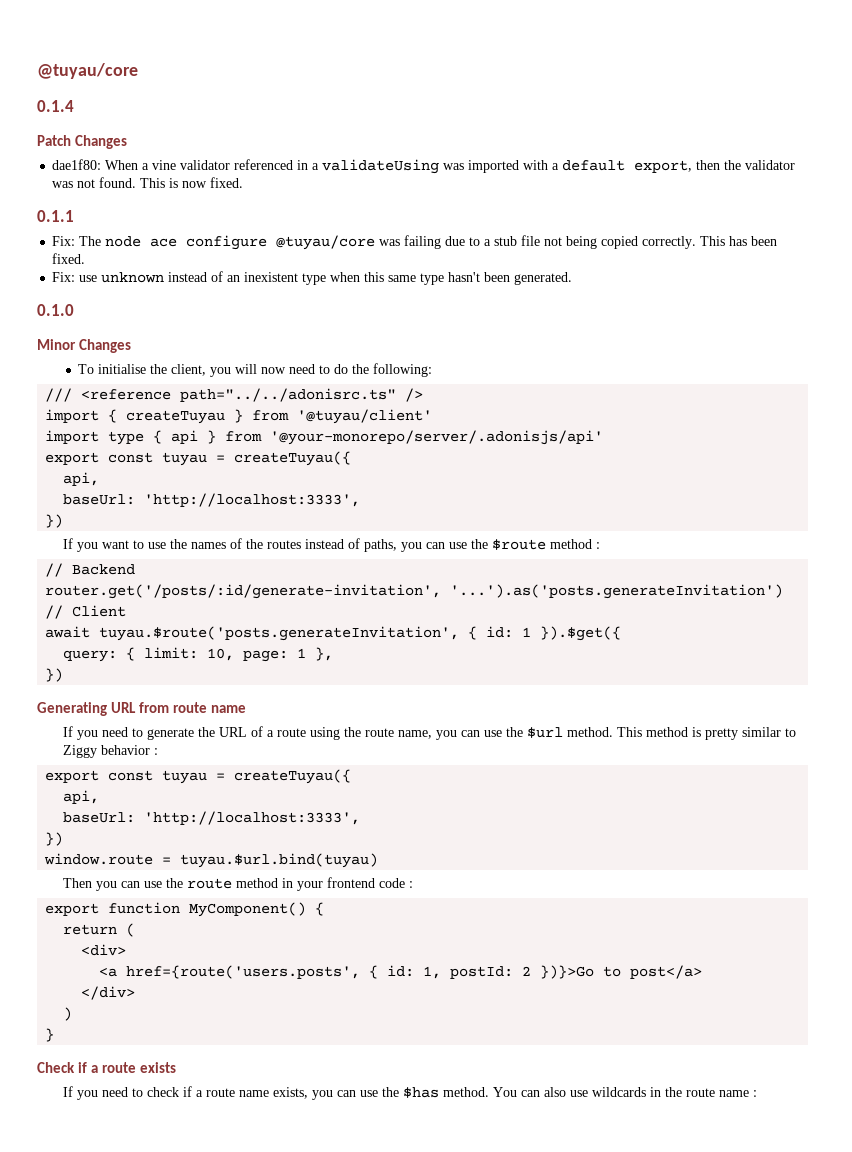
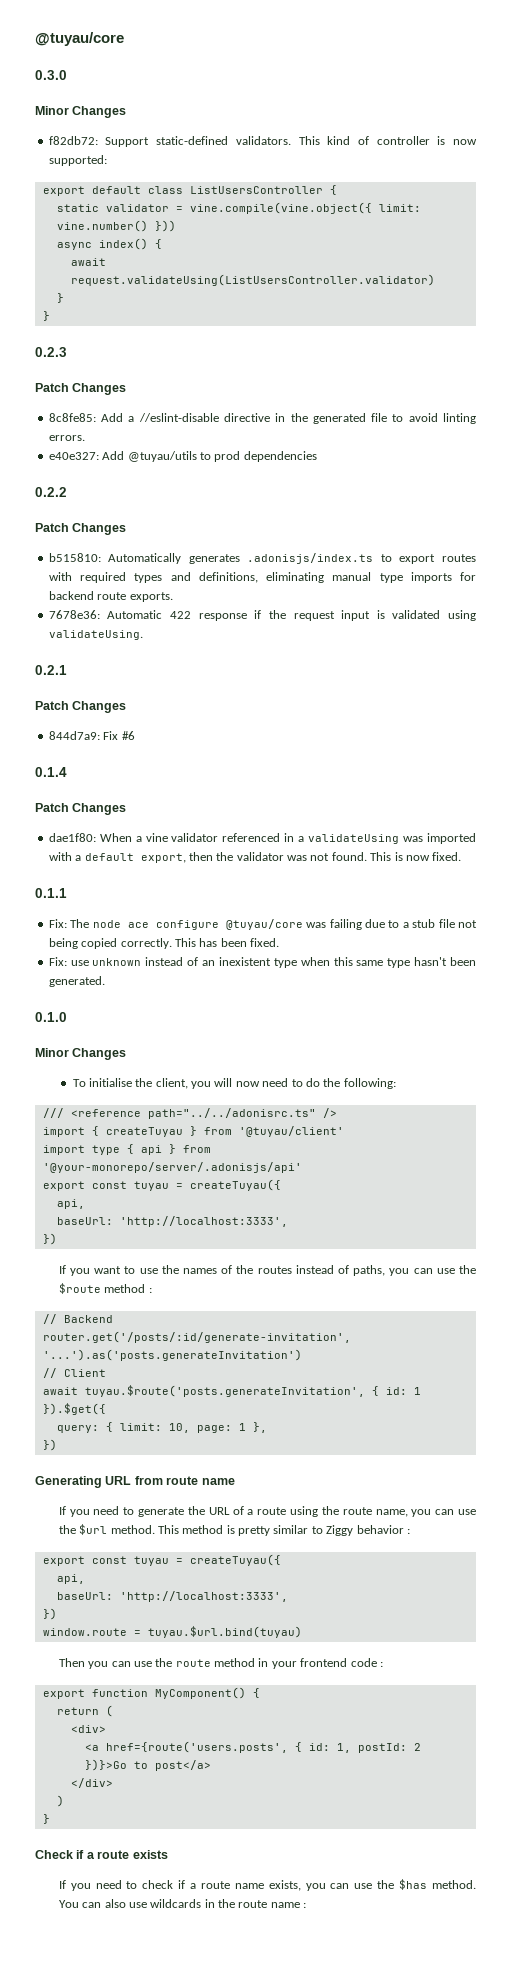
[37,63,138,79] @tuyau/core -> [35,32,124,46] [35,70,67,80] [35,106,127,118] [48,136,478,147] [48,155,107,166] [42,185,337,196] [56,202,421,214] [56,220,176,232] [56,238,162,250] [70,258,106,266] [70,274,435,286] [56,293,64,303] [42,311,50,321] [35,347,67,357] [35,383,127,395] [48,413,477,424] [48,435,85,441] [48,451,317,462] [35,487,67,497] [35,523,127,535] [48,553,477,564] [48,572,476,583] [48,591,173,602] [48,610,476,621] [48,630,143,640] [35,665,67,675] [35,701,127,713] [48,731,135,740] @tuyau/core // 0.3.0 // Minor Changes // f82db72: Support static-defined validators. This kind of controller is now supported: // export default class ListUsersController { // static validator = vine.compile(vine.object({ limit: vine.number() })) // async index() { // await request.validateUsing(ListUsersController.validator) // } // } // 0.2.3 // Patch Changes // 8c8fe85: Add a //eslint-disable directive in the generated file to avoid linting errors. // e40e327: Add @tuyau/utils to prod dependencies // 0.2.2 // Patch Changes // b515810: Automatically generates .adonisjs/index.ts to export routes with required types and definitions, eliminating manual type imports for backend route exports. // 7678e36: Automatic 422 response if the request input is validated using validateUsing. // 0.2.1 // Patch Changes // 844d7a9: Fix #6

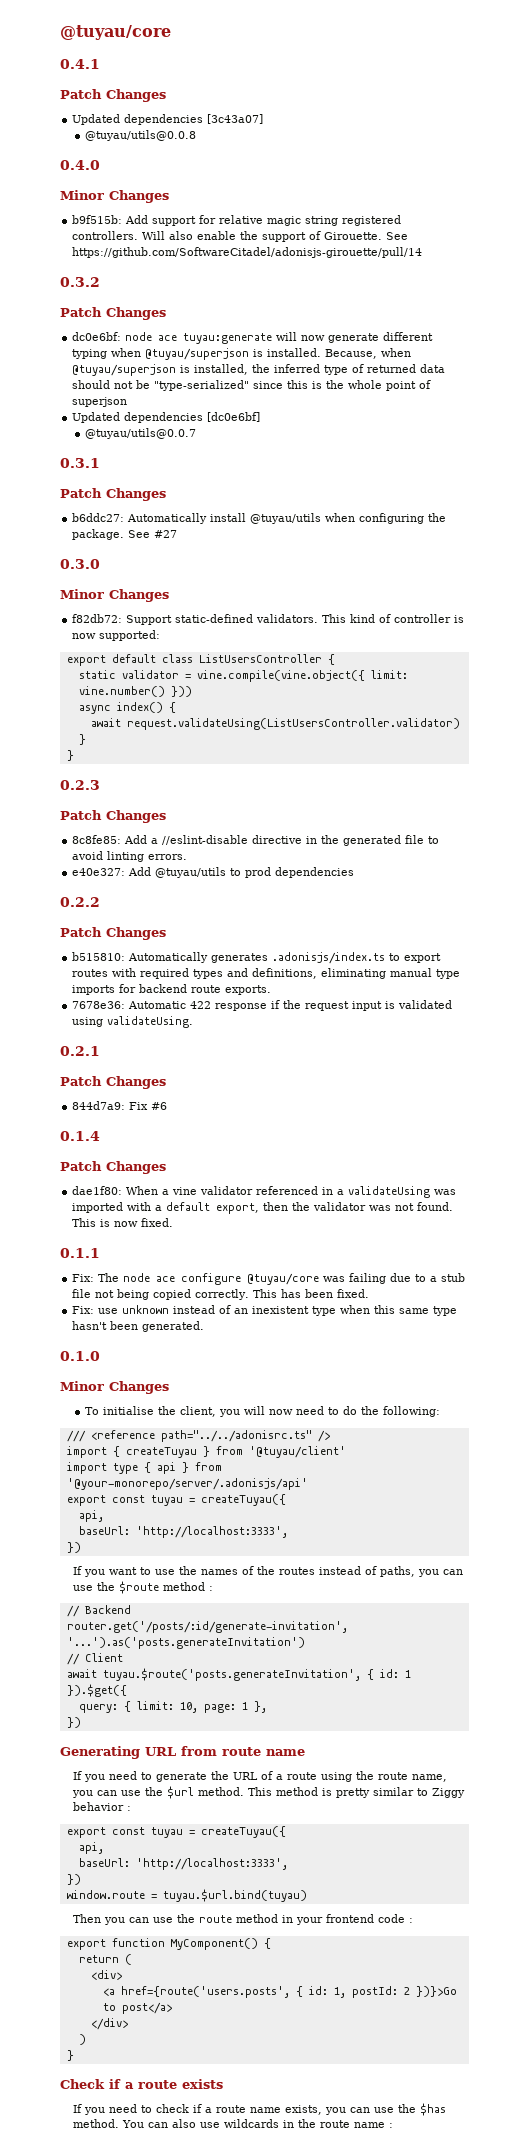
[35,32,124,46] @tuyau/core -> [60,25,171,40] [60,59,100,69] [60,89,166,102] [72,114,264,125] [84,130,196,141] [60,160,100,170] [60,190,169,203] [72,215,402,226] [72,231,409,242] [72,247,423,258] [60,277,100,287] [60,307,166,320] [72,332,434,344] [72,348,412,360] [72,364,446,376] [72,380,432,391] [72,397,128,407] [72,412,261,423] [84,428,196,439] [60,458,100,468] [60,488,166,501] [72,513,447,524] [72,529,178,540] @tuyau/core // 0.4.1 // Patch Changes // Updated dependencies [3c43a07] // @tuyau/utils@0.0.8 // 0.4.0 // Minor Changes // b9f515b: Add support for relative magic string registered controllers. Will also enable the support of Girouette. See https://github.com/SoftwareCitadel/adonisjs-girouette/pull/14 // 0.3.2 // Patch Changes // dc0e6bf: node ace tuyau:generate will now generate different typing when @tuyau/superjson is installed. Because, when @tuyau/superjson is installed, the inferred type of returned data should not be "type-serialized" since this is the whole point of superjson // Updated dependencies [dc0e6bf] // @tuyau/utils@0.0.7 // 0.3.1 // Patch Changes // b6ddc27: Automatically install @tuyau/utils when configuring the package. See #27

